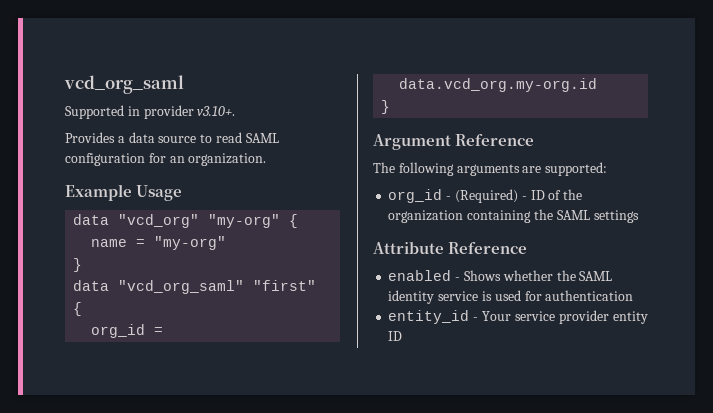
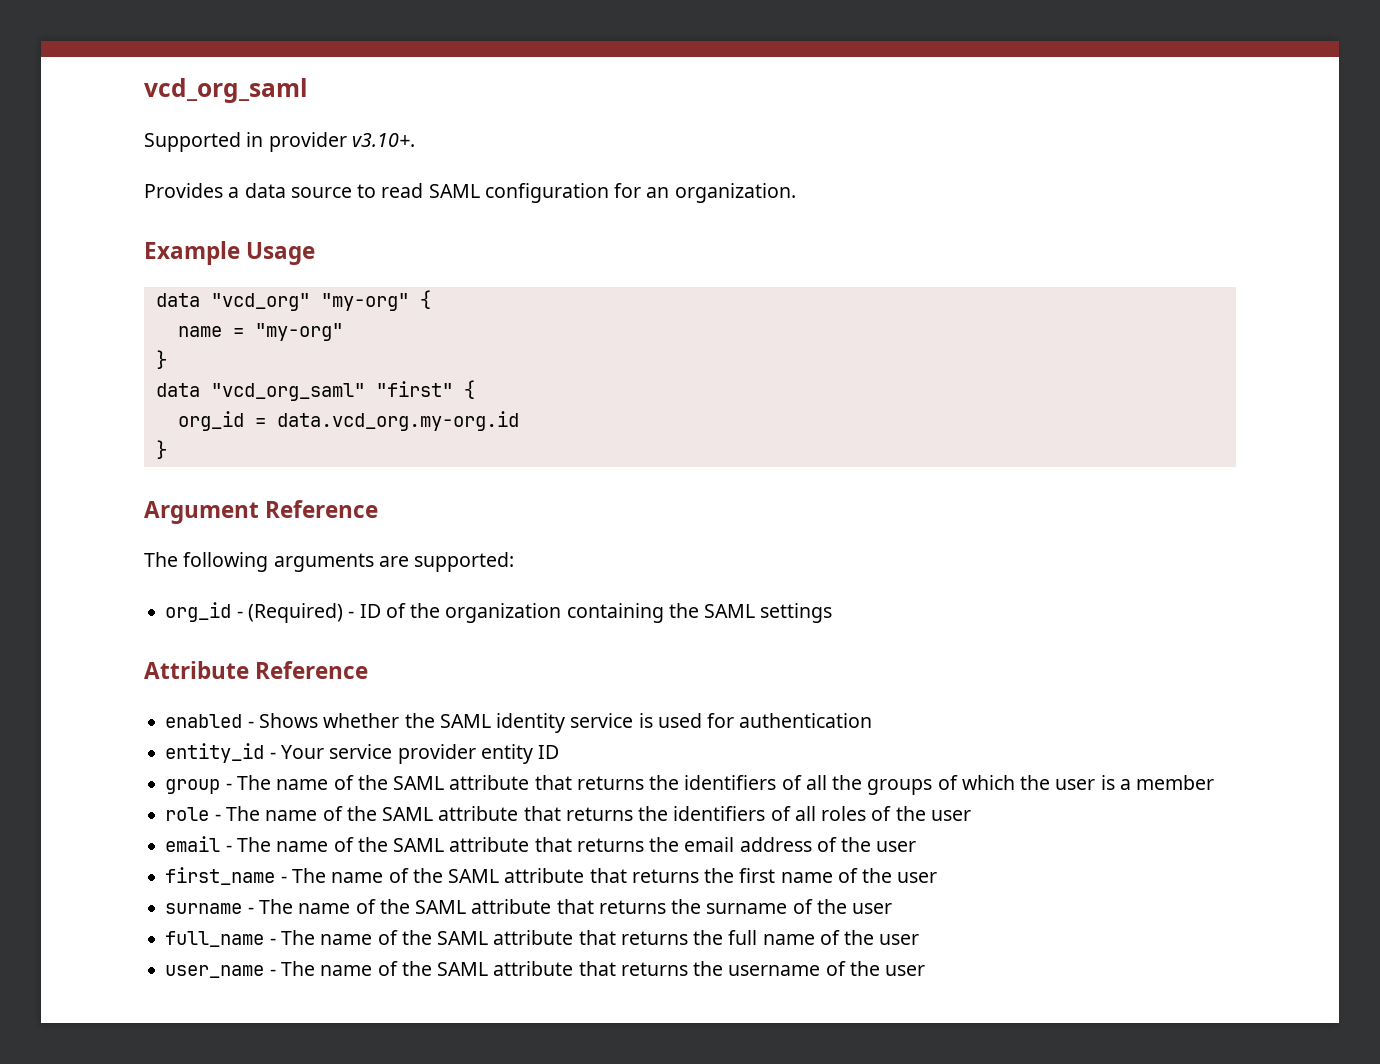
(403, 336) none -> [165,775,1215,795] [165,806,971,821] [165,836,917,852] [165,867,938,885] [165,899,893,914] [165,930,920,947] [165,961,926,978] // group - The name of the SAML attribute that returns the identifiers of all the groups of which the user is a member // role - The name of the SAML attribute that returns the identifiers of all roles of the user // email - The name of the SAML attribute that returns the email address of the user // first_name - The name of the SAML attribute that returns the first name of the user // surname - The name of the SAML attribute that returns the surname of the user // full_name - The name of the SAML attribute that returns the full name of the user // user_name - The name of the SAML attribute that returns the username of the user

